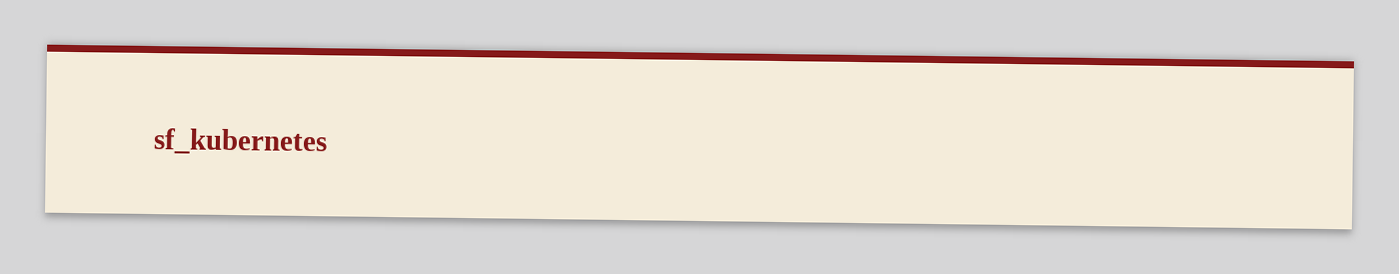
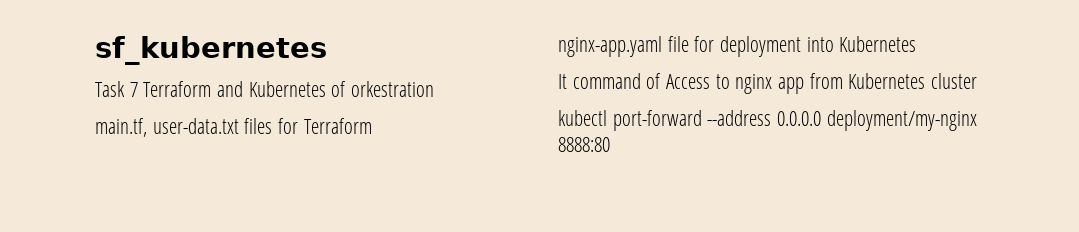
(328, 142) none -> [95,81,434,97] [95,118,372,137] [558,36,917,57] [558,73,978,94] [558,110,977,131] [558,137,610,152] // Task 7 Terraform and Kubernetes of orkestration // main.tf, user-data.txt files for Terraform // nginx-app.yaml file for deployment into Kubernetes // It command of Access to nginx app from Kubernetes cluster // kubectl port-forward --address 0.0.0.0 deployment/my-nginx 8888:80

